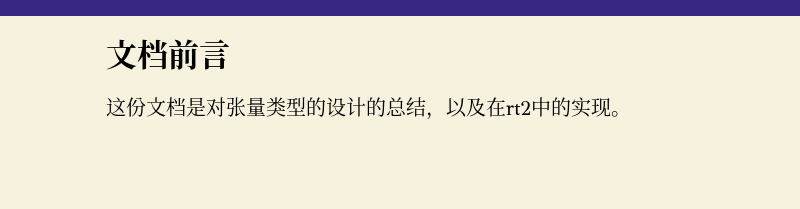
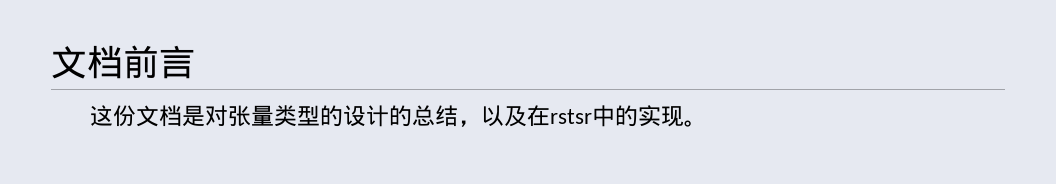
[506,101,531,115] rt2 -> [550,109,593,124] rstsr

